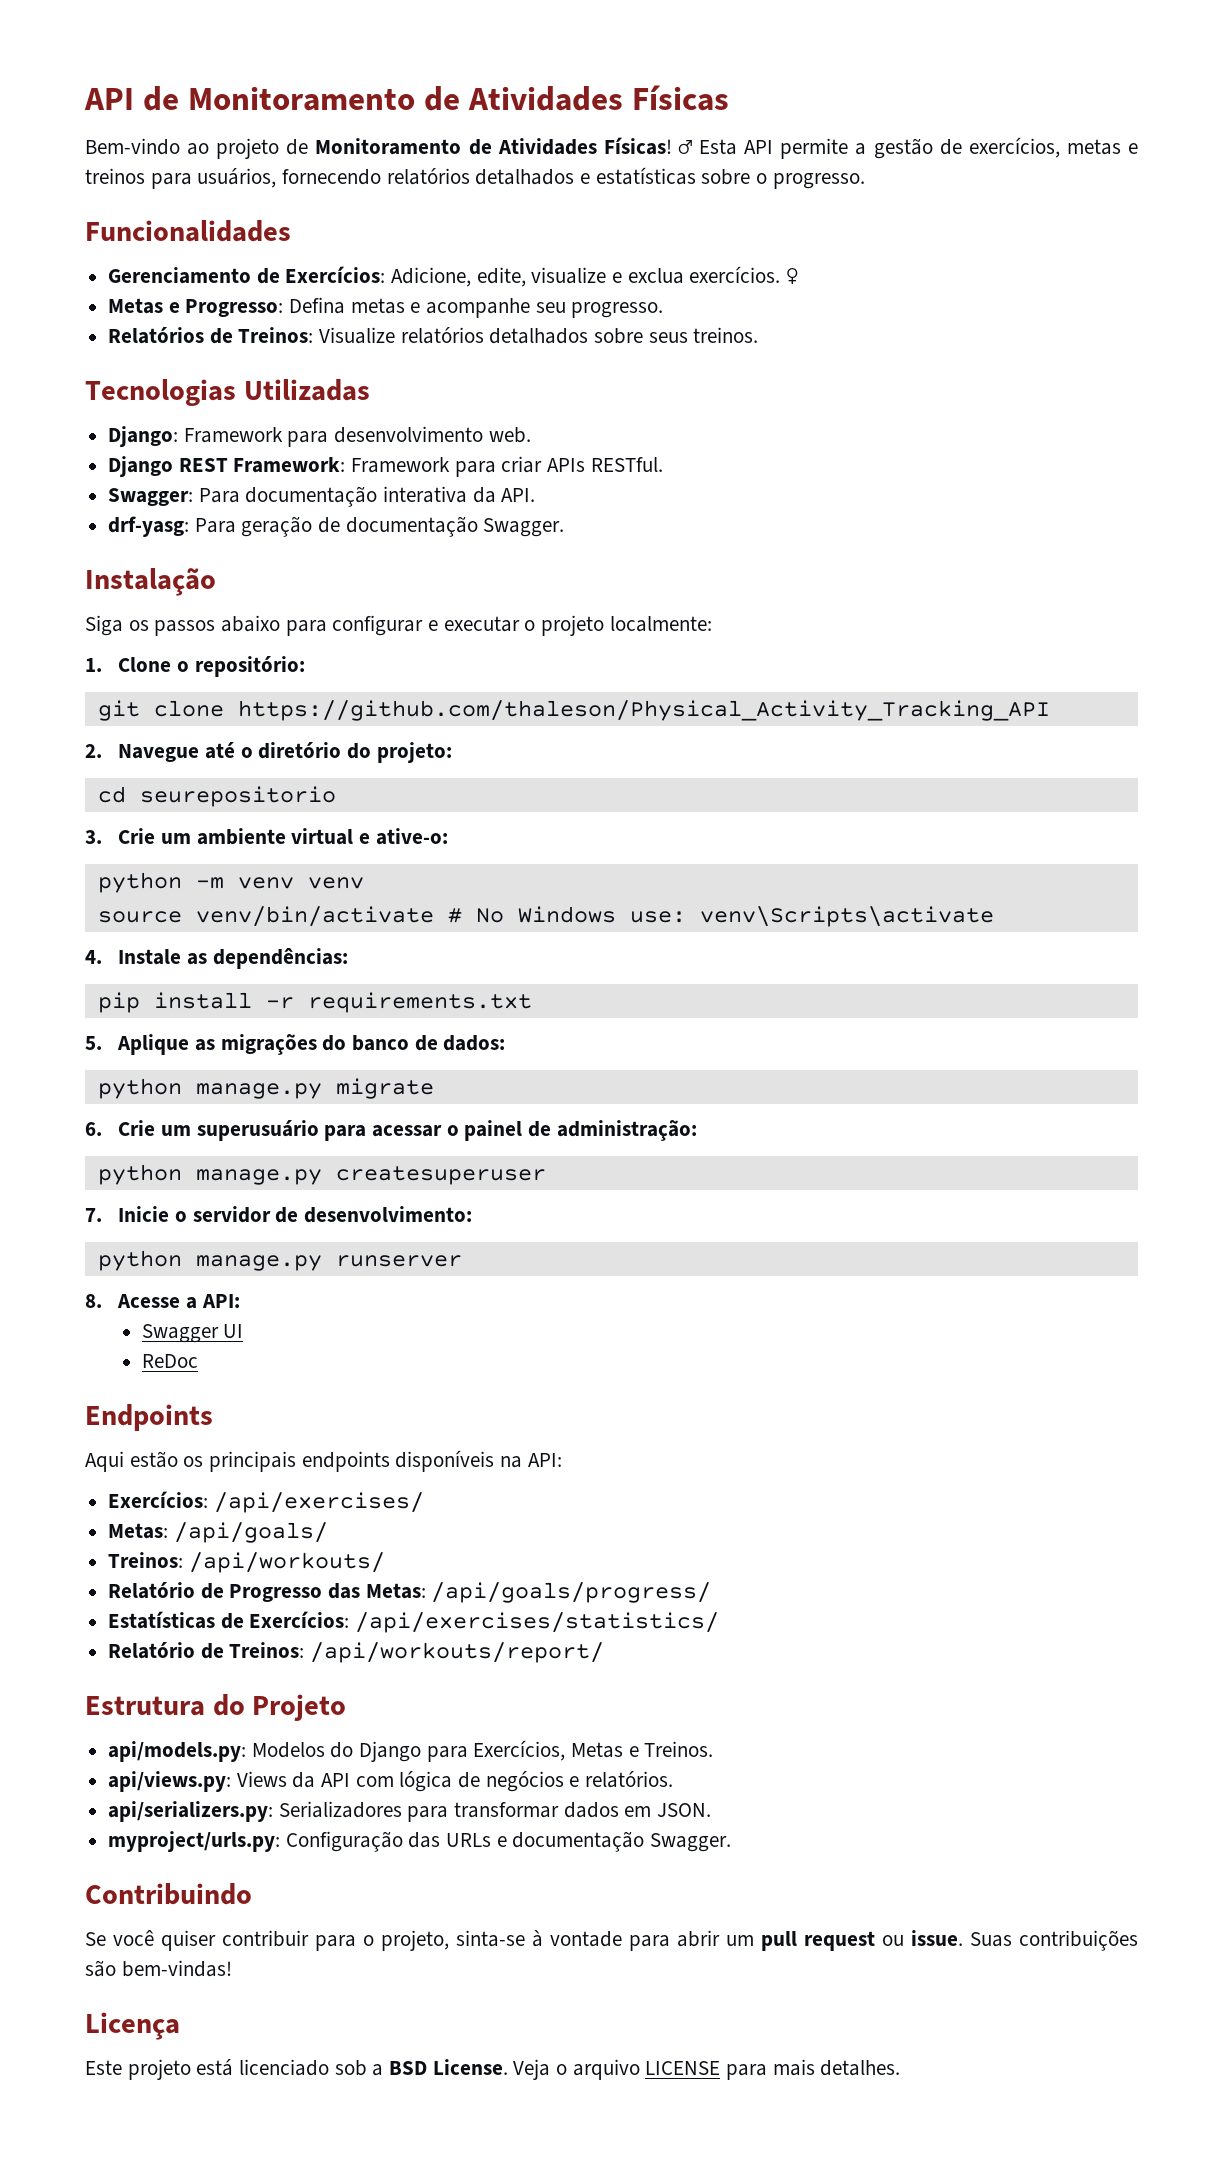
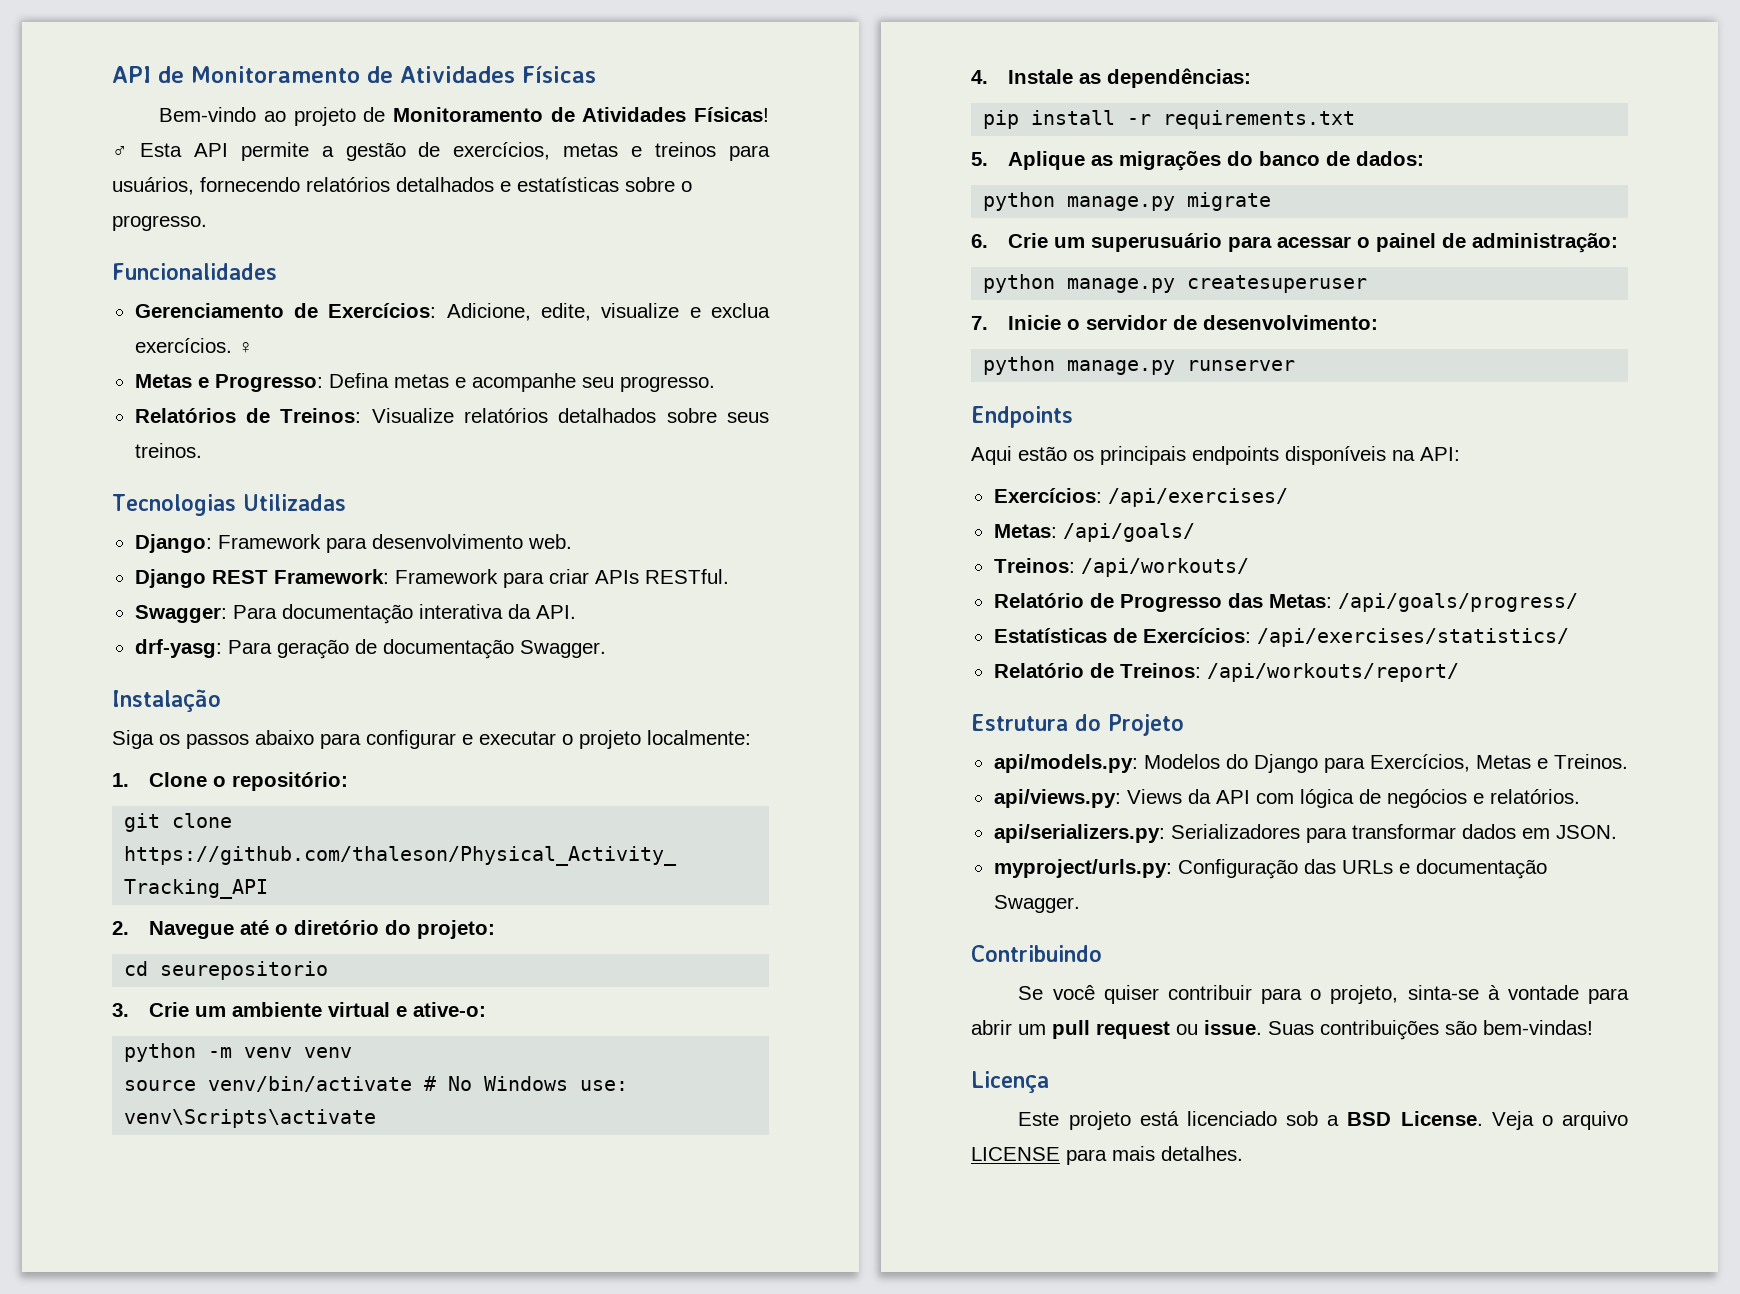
[85,1294,240,1309] [141,1324,244,1343] [141,1354,198,1368] // 8. Acesse a API: // Swagger UI // ReDoc -> (1296, 365) none

